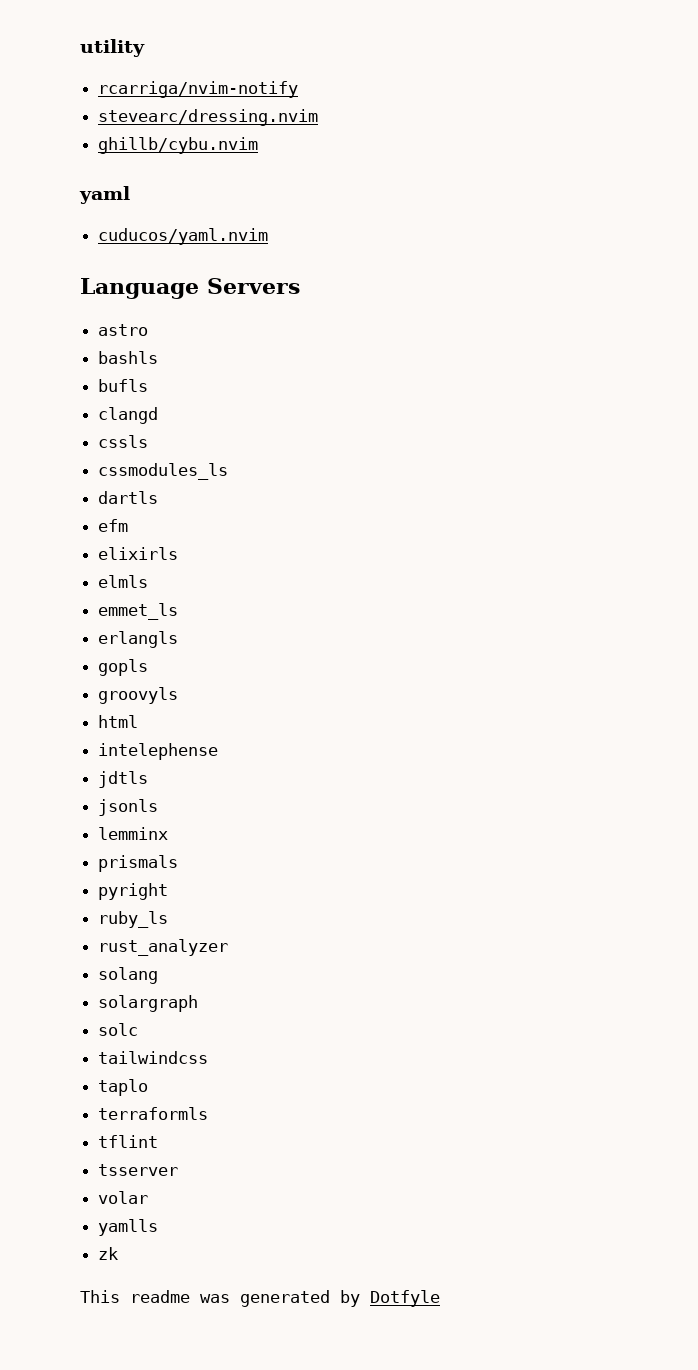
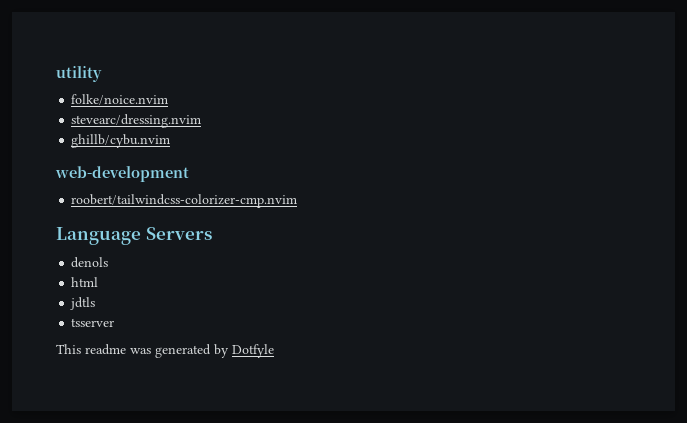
[98,81,299,98] rcarriga/nvim-notify -> [71,94,169,105] folke/noice.nvim
[79,186,130,204] [98,228,269,245] yaml // cuducos/yaml.nvim -> [55,166,189,182] [71,194,298,208] web-development // roobert/tailwindcss-colorizer-cmp.nvim
[98,324,149,336] [98,351,159,364] [98,379,149,392] [98,407,159,424] [98,435,149,448] [98,463,229,480] [98,491,159,504] [98,519,129,532] [98,547,179,560] [98,575,149,588] [98,603,179,620] [98,631,179,648] [98,659,149,676] [98,687,179,704] astro // bashls // bufls // clangd // cssls // cssmodules_ls // dartls // efm // elixirls // elmls // emmet_ls // erlangls // gopls // groovyls -> [71,257,109,268] denols
[98,743,219,760] // intelephense -> (99, 282) none
[98,799,159,816] [98,827,169,840] [98,855,179,872] [98,883,169,900] [98,911,169,928] [98,939,229,956] [98,967,159,984] [98,995,199,1012] [98,1023,139,1036] [98,1051,209,1064] [98,1079,149,1096] [98,1107,209,1120] [98,1135,159,1148] [98,1164,179,1176] [98,1191,149,1204] [98,1219,159,1236] [98,1247,119,1260] jsonls // lemminx // prismals // pyright // ruby_ls // rust_analyzer // solang // solargraph // solc // tailwindcss // taplo // terraformls // tflint // tsserver // volar // yamlls // zk -> [71,318,115,327] tsserver

